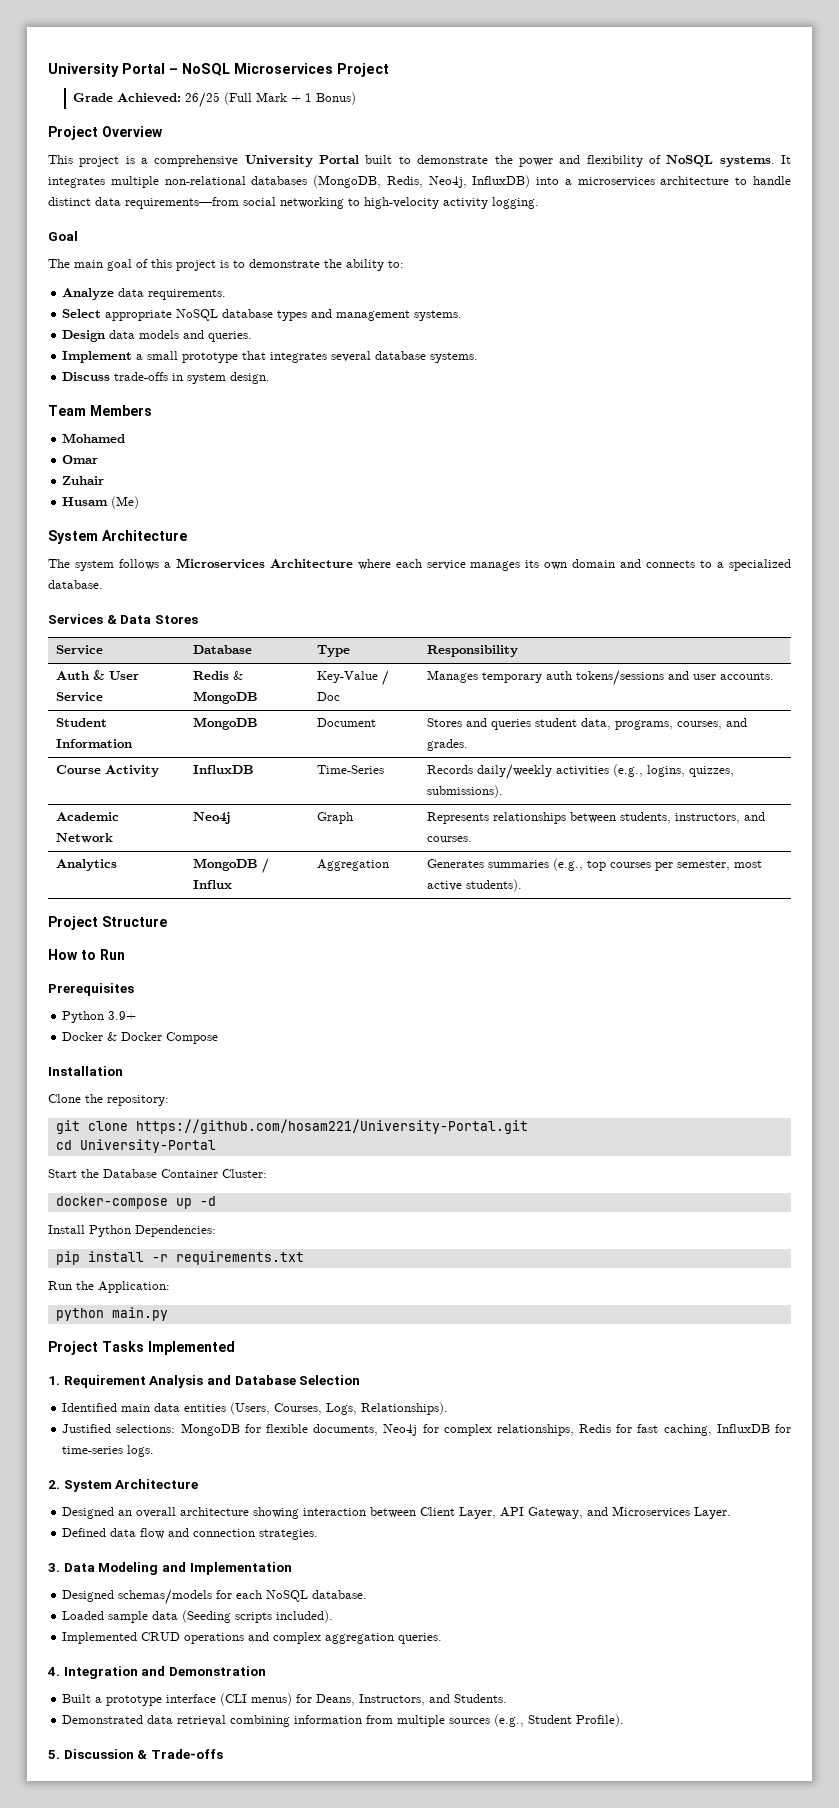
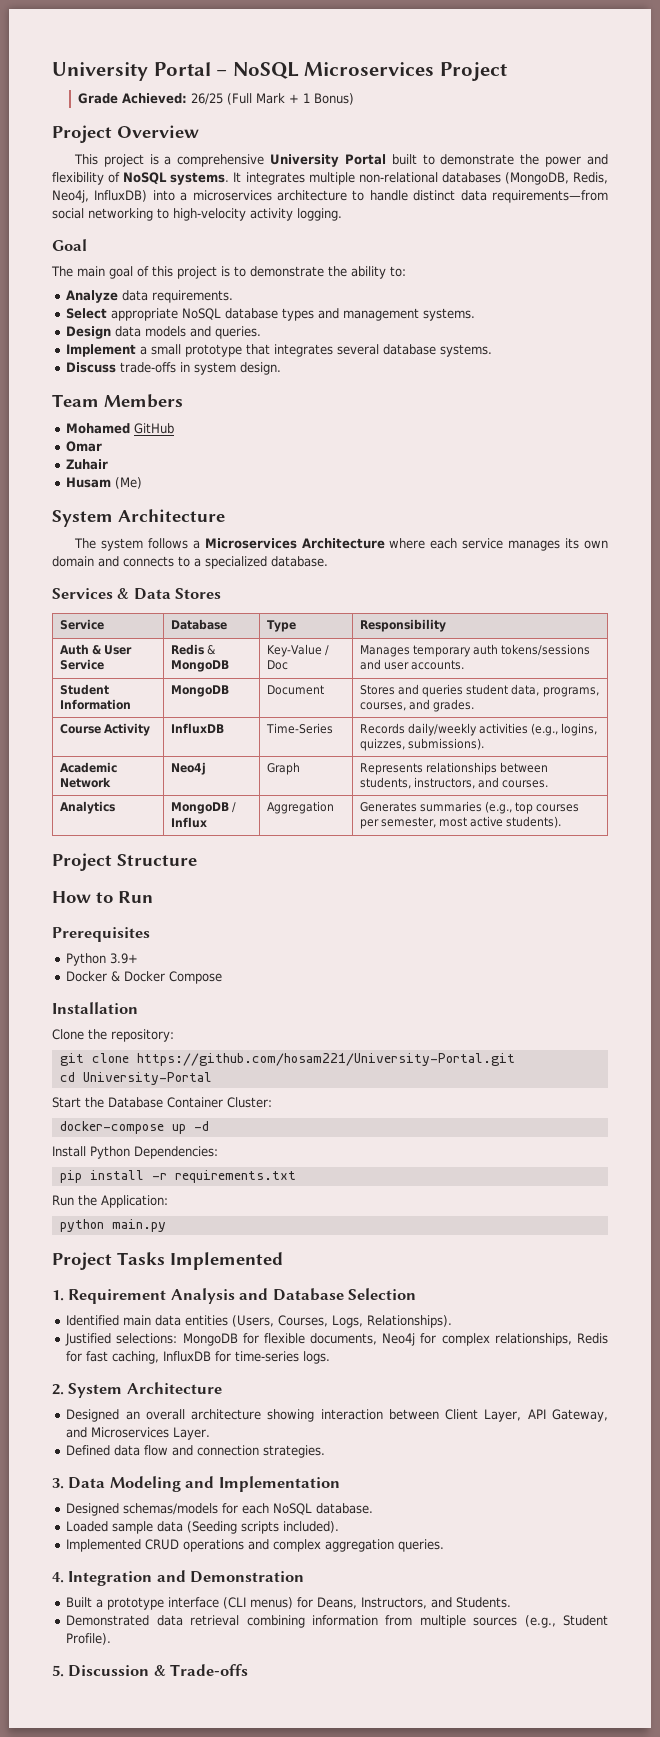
(126, 438) none -> [134,423,175,434] GitHub

